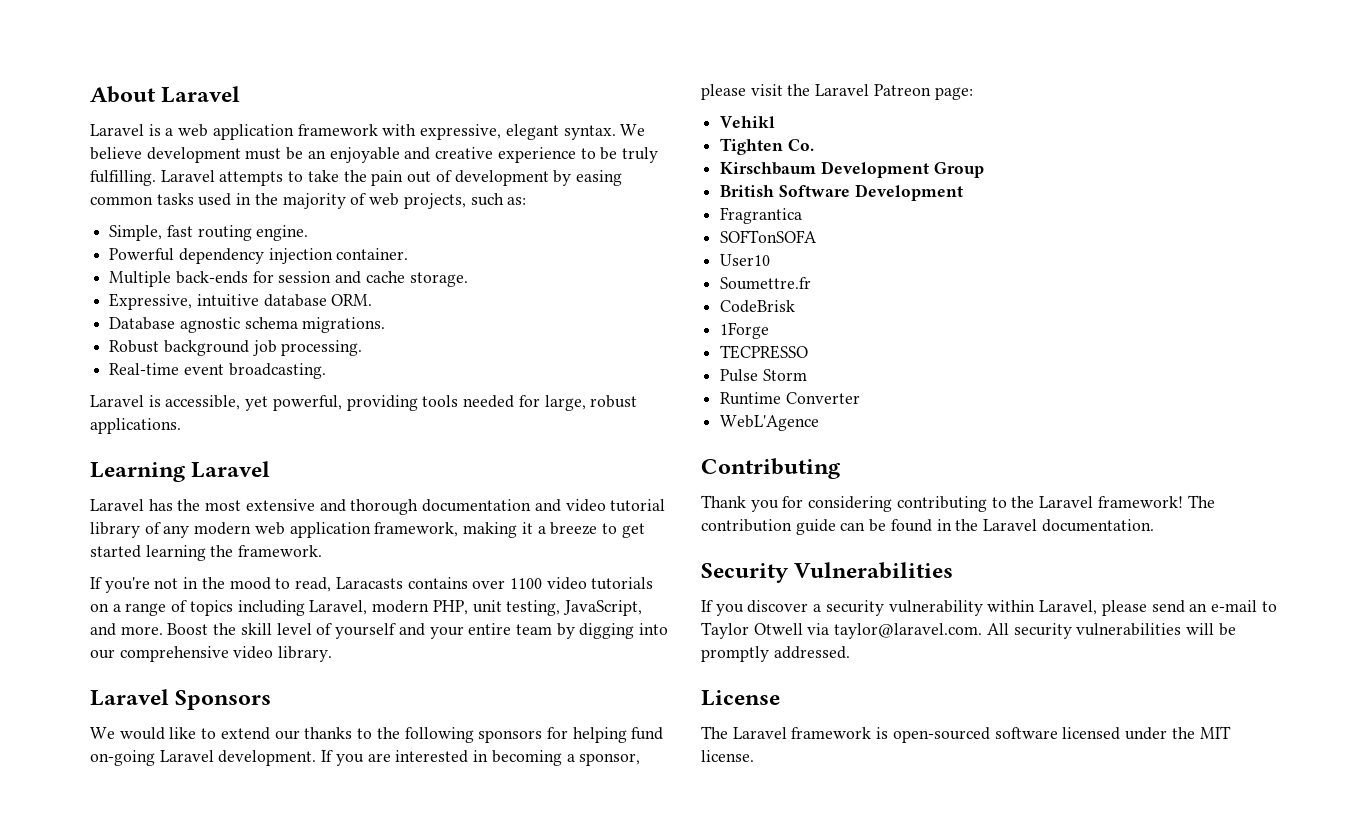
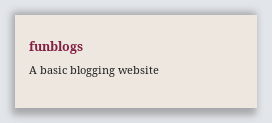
[90,86,241,103] [90,124,646,140] [90,147,658,163] [90,170,622,186] [90,193,527,209] [109,225,309,241] [109,248,409,264] [109,271,468,287] [109,293,373,310] [109,317,386,333] [109,340,363,356] [109,363,326,379] [90,395,638,411] [90,418,181,434] [90,461,271,482] [90,499,666,515] [90,522,645,538] [90,545,323,561] [90,577,654,593] [90,600,642,616] [90,623,669,639] [90,646,333,662] [90,689,272,710] [90,727,664,743] [90,750,641,766] [701,84,973,100] [720,116,776,128] [720,138,814,155] [720,161,984,178] [720,184,963,201] [720,207,803,224] [720,230,818,243] [720,254,771,266] [720,277,812,290] [720,300,796,313] [720,322,770,339] [720,345,809,359] [720,369,807,382] [720,392,860,405] [720,415,820,431] [701,458,840,479] [701,495,1215,512] [701,519,1154,535] [701,562,954,583] [701,600,1277,616] [701,622,1236,639] [701,646,850,662] [701,690,780,706] [701,726,1231,743] [701,750,754,762] About Laravel // Laravel is a web application framework with expressive, elegant syntax. We believe development must be an enjoyable and creative experience to be truly fulfilling. Laravel attempts to take the pain out of development by easing common tasks used in the majority of web projects, such as: // Simple, fast routing engine. // Powerful dependency injection container. // Multiple back-ends for session and cache storage. // Expressive, intuitive database ORM. // Database agnostic schema migrations. // Robust background job processing. // Real-time event broadcasting. // Laravel is accessible, yet powerful, providing tools needed for large, robust applications. // Learning Laravel // Laravel has the most extensive and thorough documentation and video tutorial library of any modern web application framework, making it a breeze to get started learning the framework. // If you're not in the mood to read, Laracasts contains over 1100 video tutorials on a range of topics including Laravel, modern PHP, unit testing, JavaScript, and more. Boost the skill level of yourself and your entire team by digging into our comprehensive video library. // Laravel Sponsors // We would like to extend our thanks to the following sponsors for helping fund on-going Laravel development. If you are interested in becoming a sponsor, please visit the Laravel Patreon page: // Vehikl // Tighten Co. // Kirschbaum Development Group // British Software Development // Fragrantica // SOFTonSOFA // User10 // Soumettre.fr // CodeBrisk // 1Forge // TECPRESSO // Pulse Storm // Runtime Converter // WebL'Agence // Contributing // Thank you for considering contributing to the Laravel framework! The contribution guide can be found in the Laravel documentation. // Security Vulnerabilities // If you discover a security vulnerability within Laravel, please send an e-mail to Taylor Otwell via taylor@laravel.com. All security vulnerabilities will be promptly addressed. // License // The Laravel framework is open-sourced software licensed under the MIT license. -> [29,41,83,54] [29,66,159,77] funblogs // A basic blogging website

